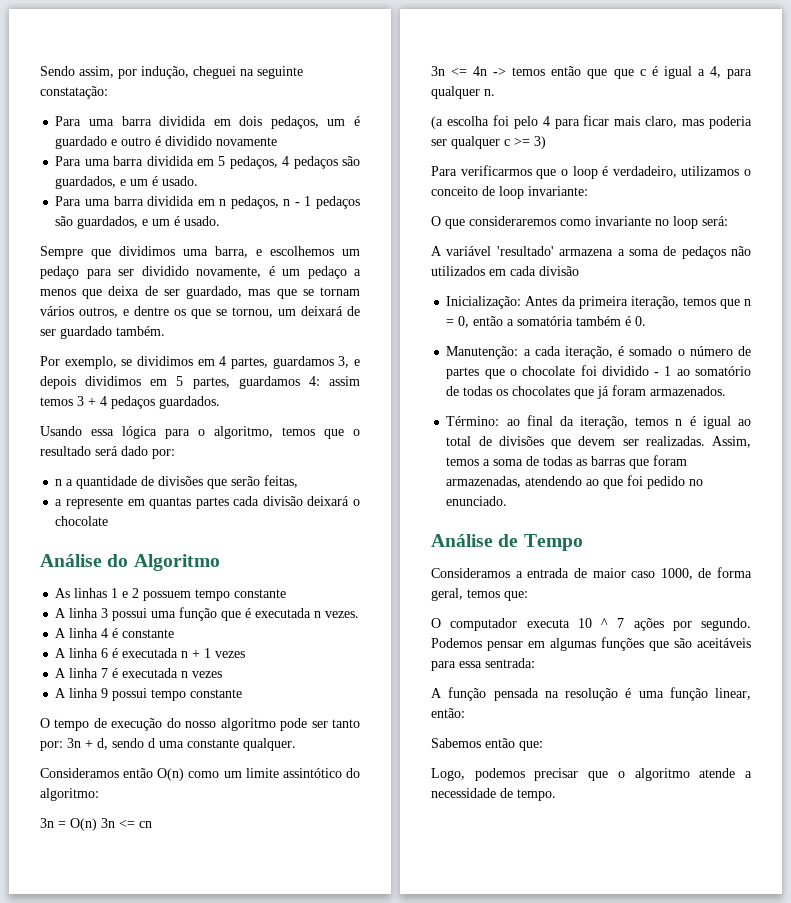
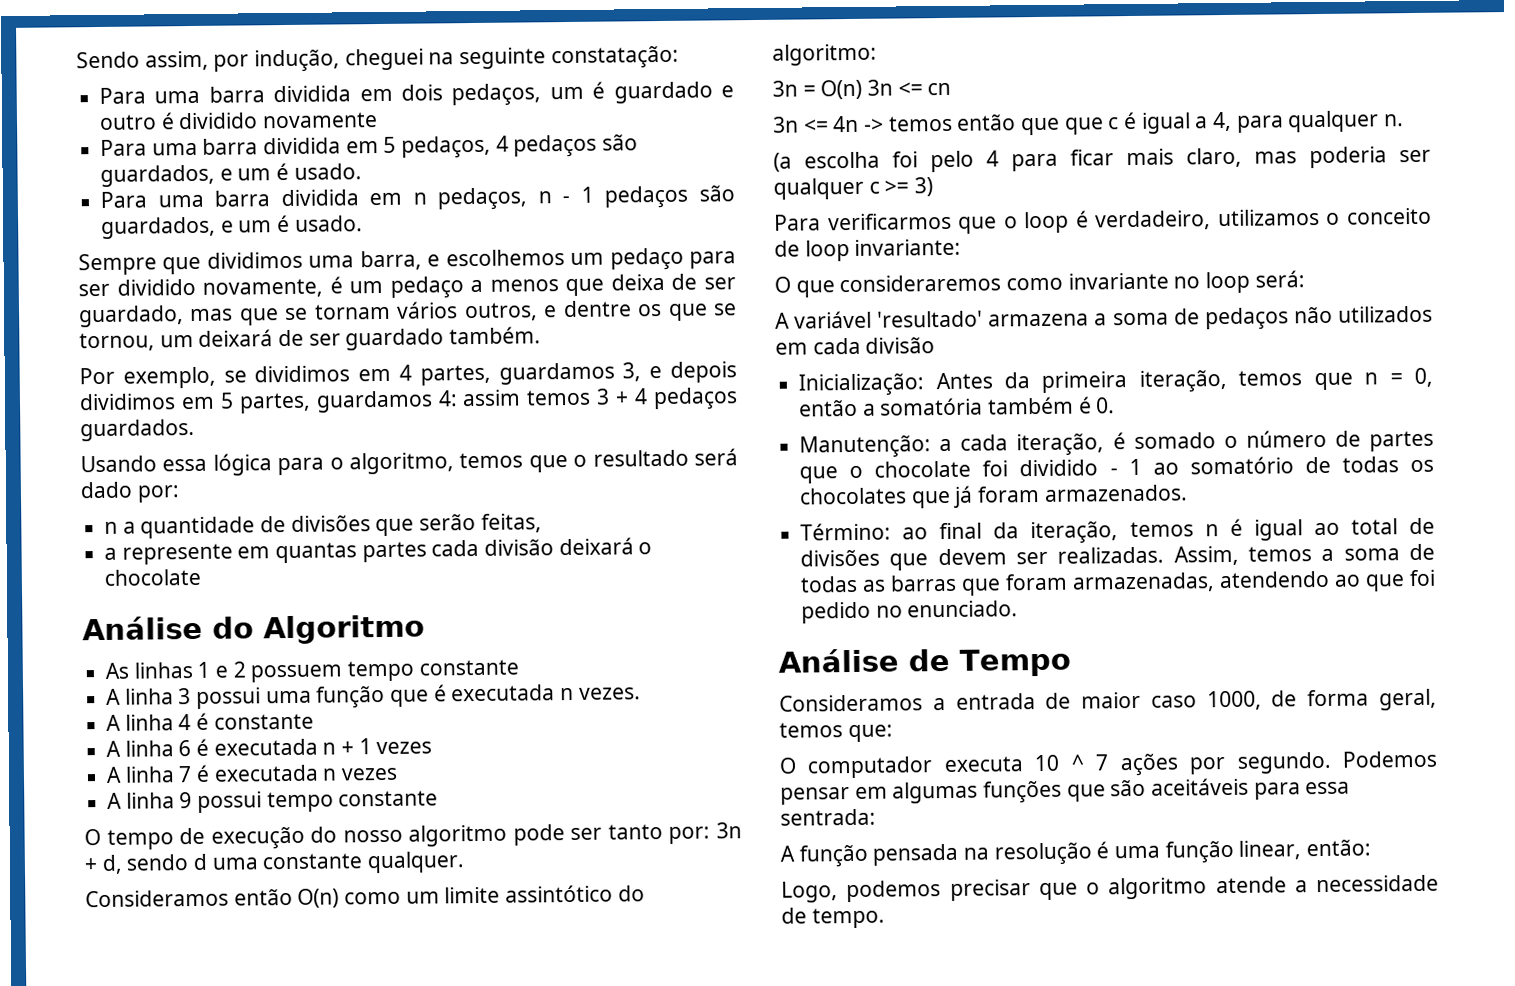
[431,738,543,751] // Sabemos então que: -> (1372, 848) none

